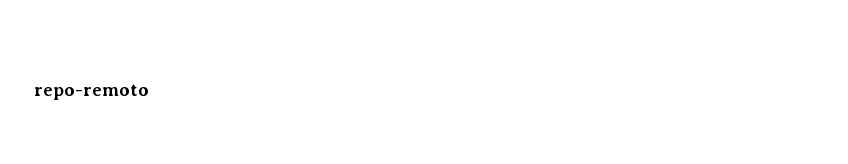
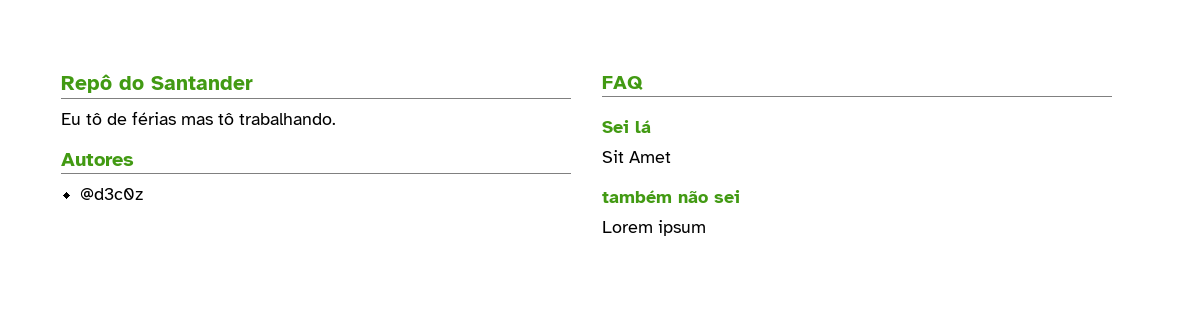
[34,84,149,100] repo-remoto -> [61,74,253,93] [61,111,336,125] [61,153,134,166] [80,188,144,200] [602,76,643,90] [602,120,651,133] [602,150,671,163] [602,190,740,203] [602,220,706,236] Repô do Santander // Eu tô de férias mas tô trabalhando. // Autores // @d3c0z // FAQ // Sei lá // Sit Amet // também não sei // Lorem ipsum

